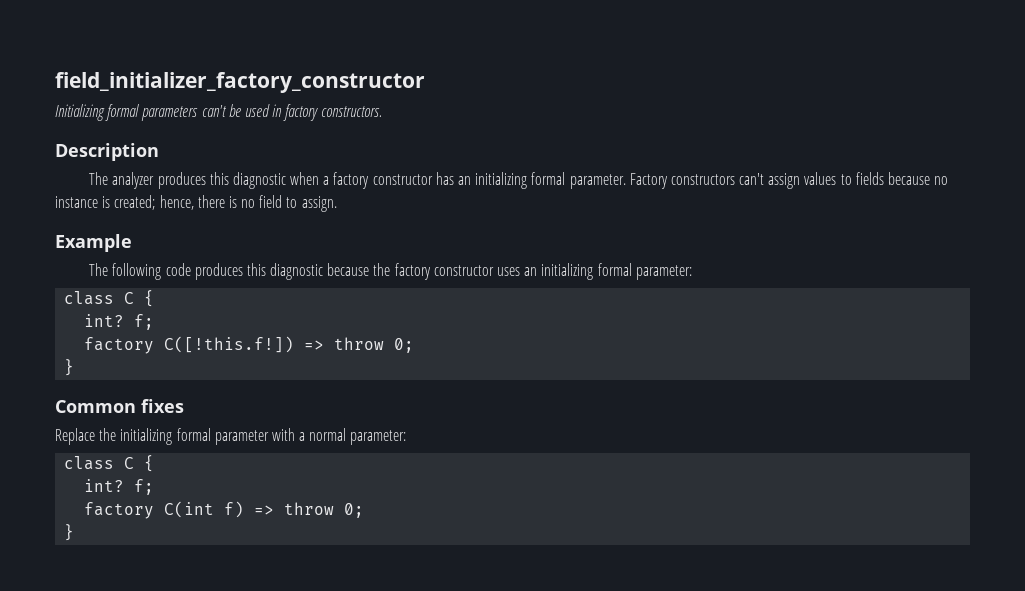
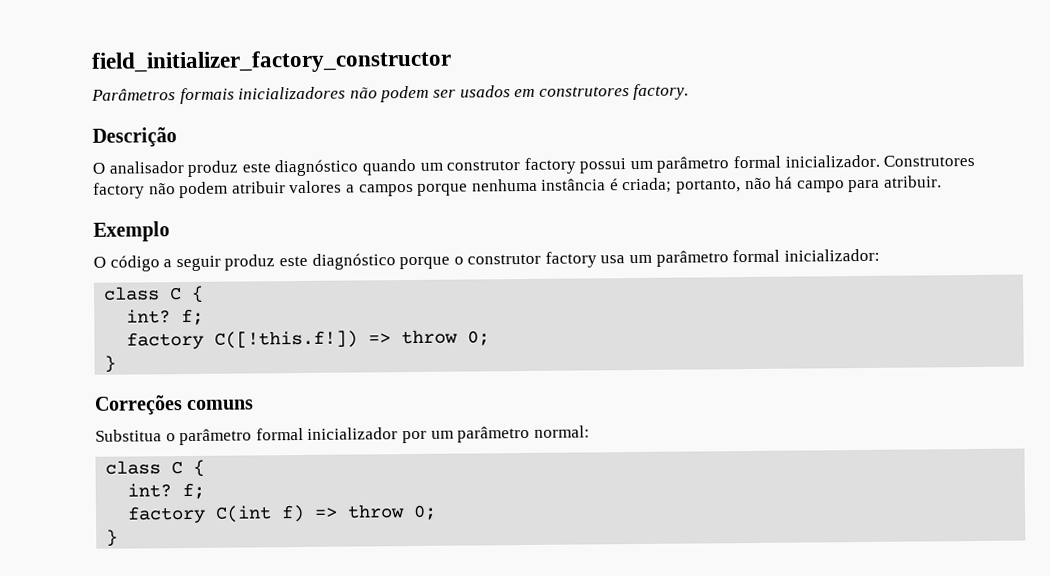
[55,104,383,121] [55,143,159,161] [89,172,949,189] [55,195,337,212] [55,234,132,252] [89,263,692,280] Initializing formal parameters can't be used in factory constructors. // Description // The analyzer produces this diagnostic when a factory constructor has an initializing formal parameter. Factory constructors can't assign values to fields because no instance is created; hence, there is no field to assign. // Example // The following code produces this diagnostic because the factory constructor uses an initializing formal parameter: -> [91,83,690,105] [92,127,177,148] [92,154,976,177] [93,175,943,199] [93,221,170,242] [93,248,880,272] Parâmetros formais inicializadores não podem ser usados em construtores factory. // Descrição // O analisador produz este diagnóstico quando um construtor factory possui um parâmetro formal inicializador. Construtores factory não podem atribuir valores a campos porque nenhuma instância é criada; portanto, não há campo para atribuir. // Exemplo // O código a seguir produz este diagnóstico porque o construtor factory usa um parâmetro formal inicializador:
[55,399,184,413] [55,428,407,445] Common fixes // Replace the initializing formal parameter with a normal parameter: -> [94,395,255,416] [95,425,590,446] Correções comuns // Substitua o parâmetro formal inicializador por um parâmetro normal:

